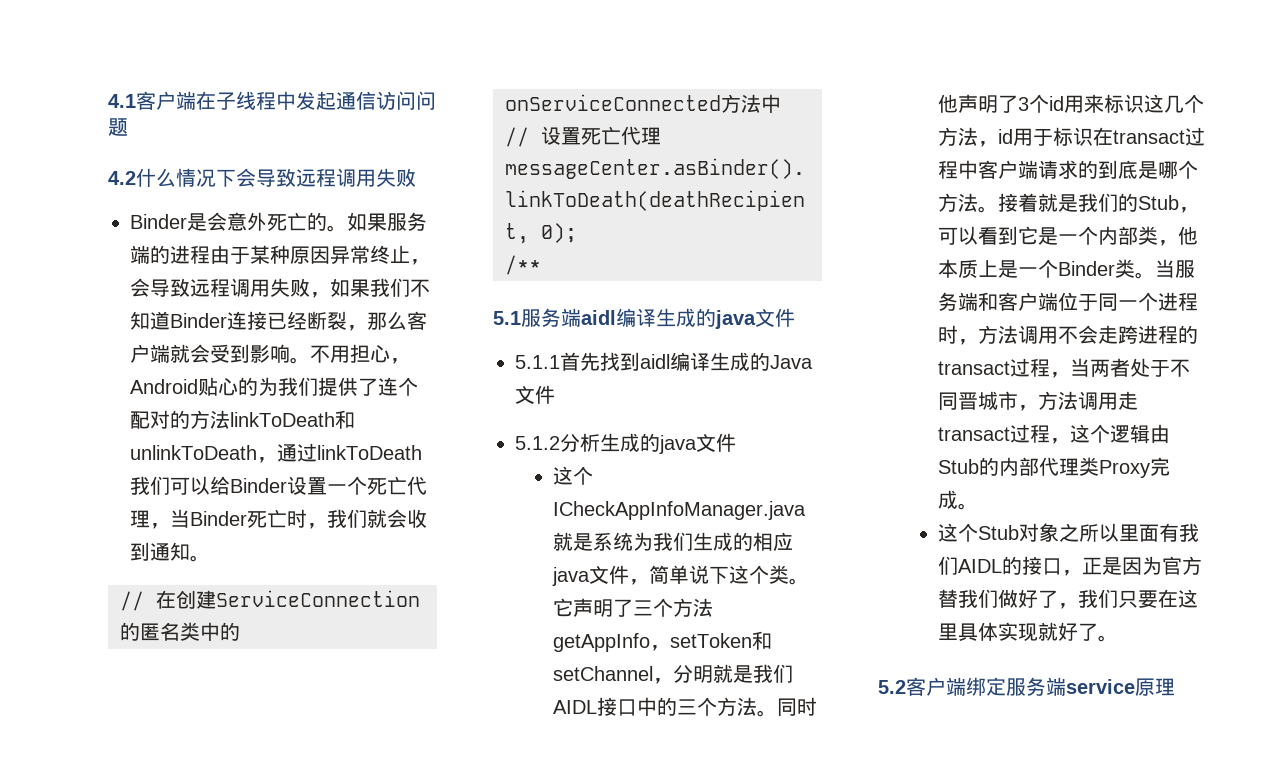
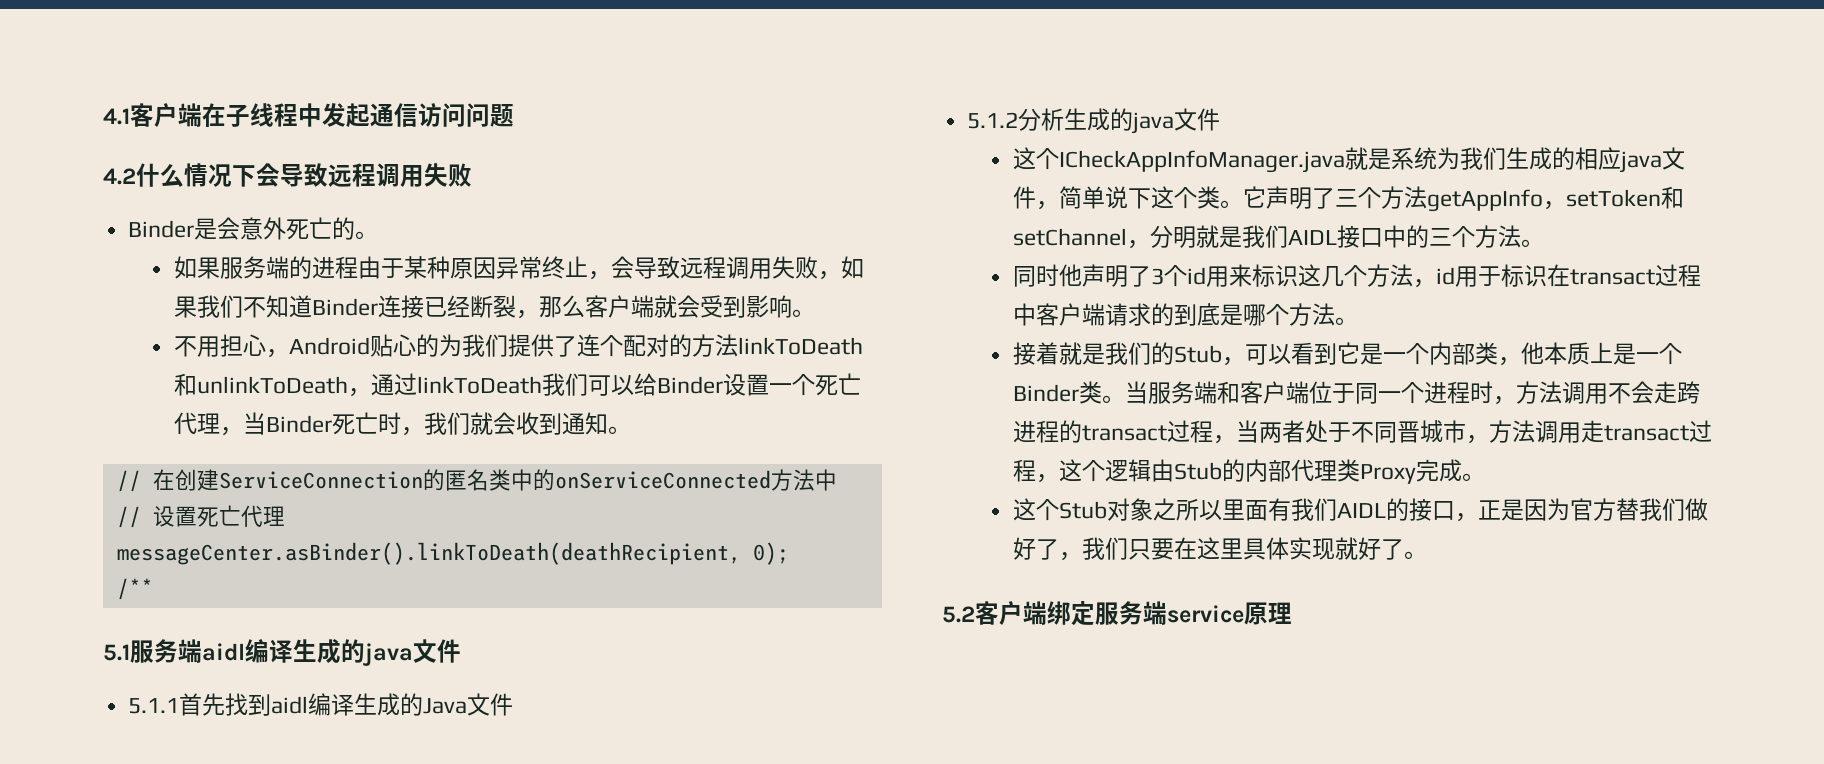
(347, 228) none -> (379, 235) //
(310, 360) none -> (816, 313) //
(777, 713) none -> (1545, 243) //
(998, 209) none -> (1359, 321) //

